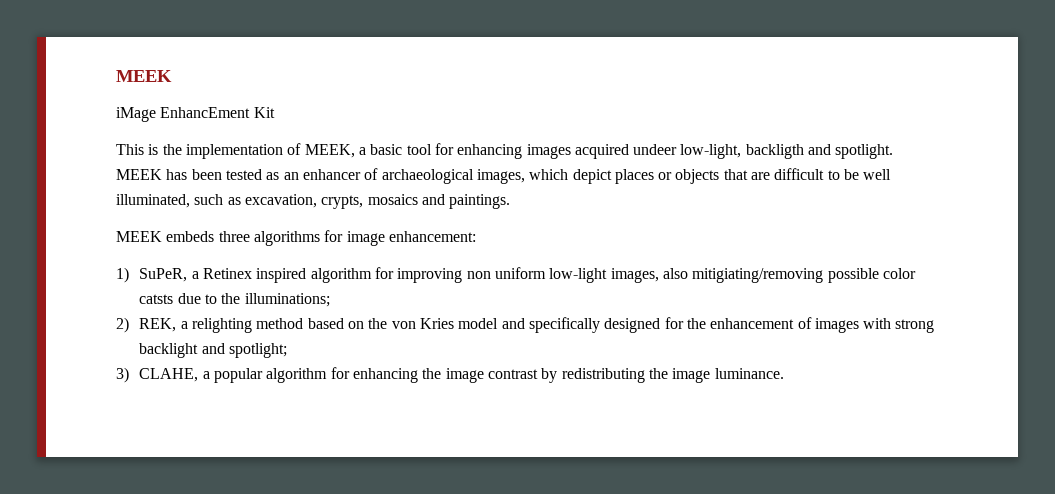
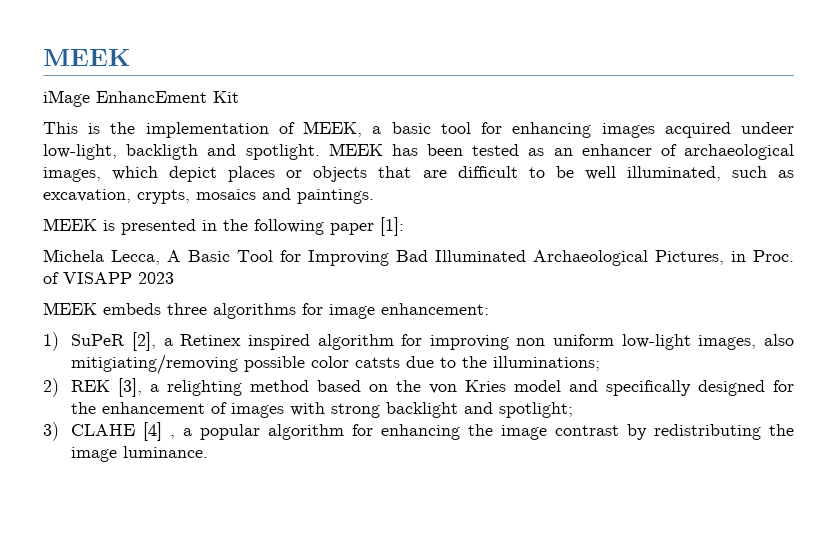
(511, 201) none -> [43,217,404,236] [43,249,794,266] [43,272,174,284] // MEEK is presented in the following paper [1]: // Michela Lecca, A Basic Tool for Improving Bad Illuminated Archaeological Pictures, in Proc. of VISAPP 2023
[139,268,188,282] SuPeR, -> [71,332,157,351] SuPeR [2],
[139,318,177,332] REK, -> [71,378,143,397] REK [3],
[139,368,199,382] CLAHE, -> [71,422,176,441] CLAHE [4] ,

